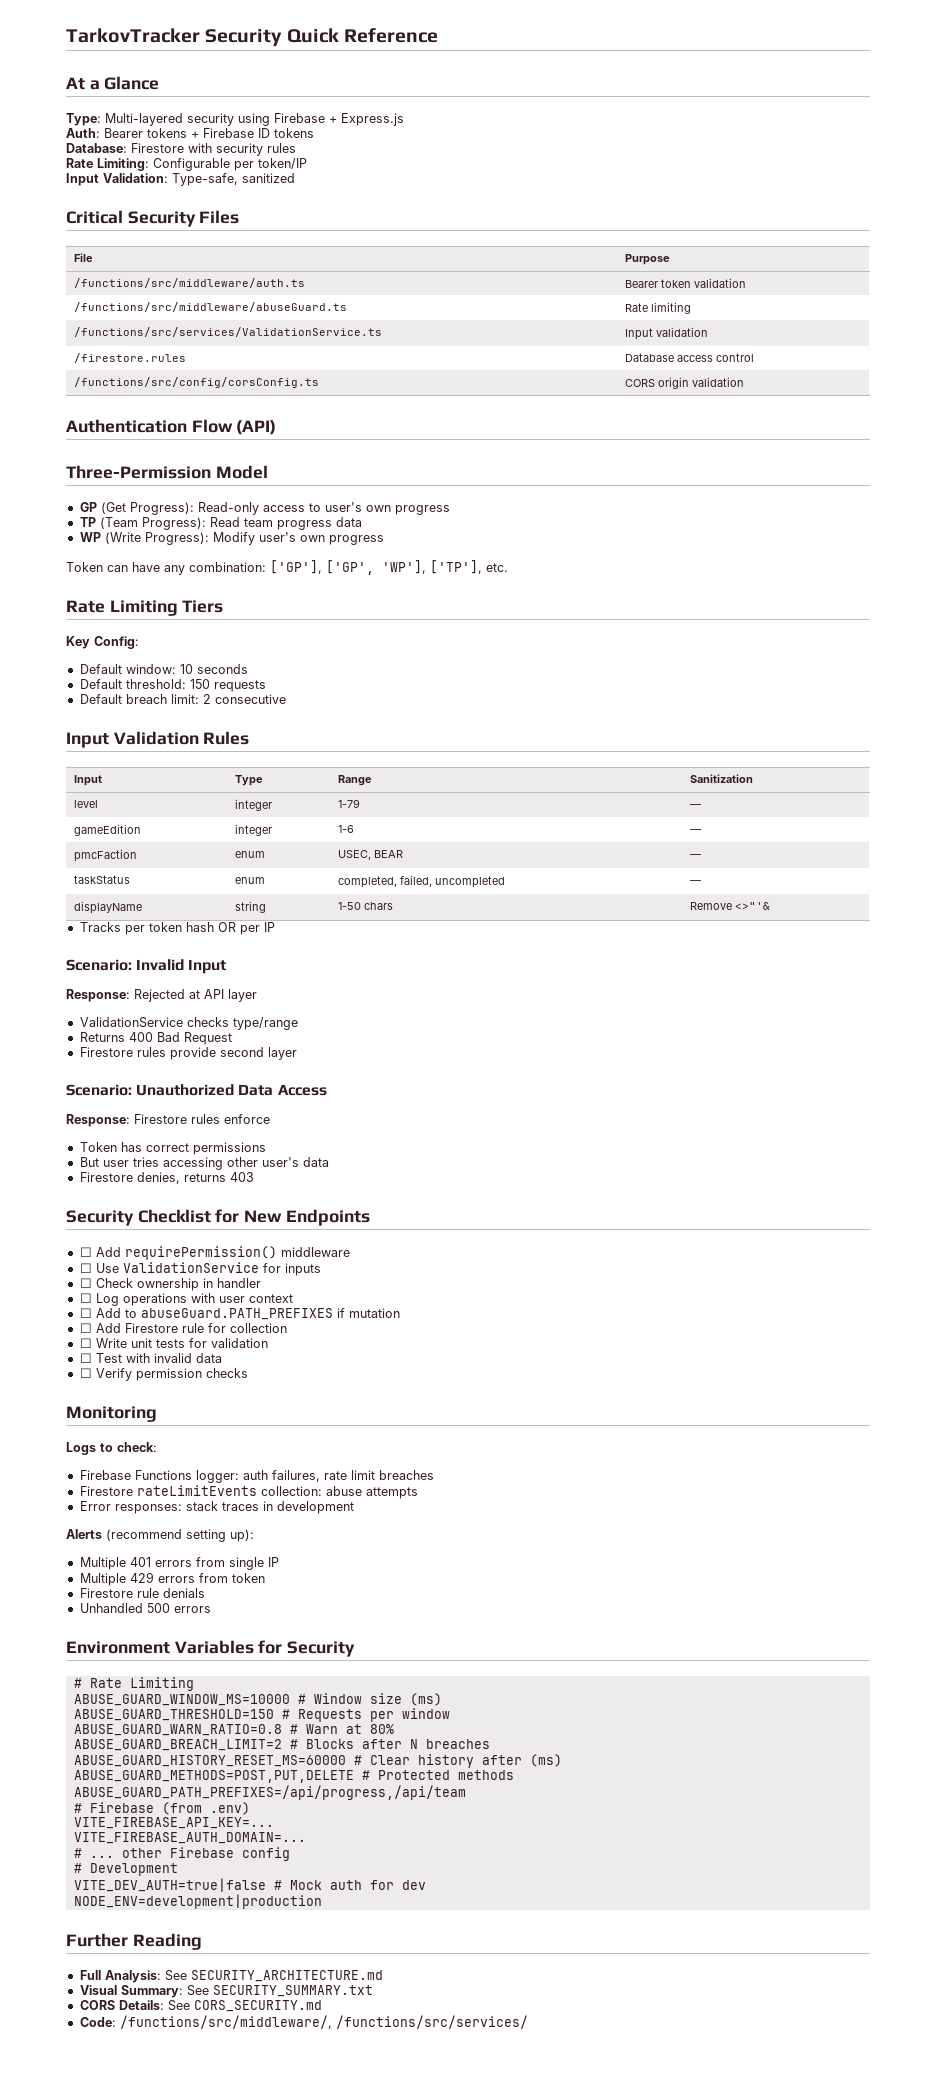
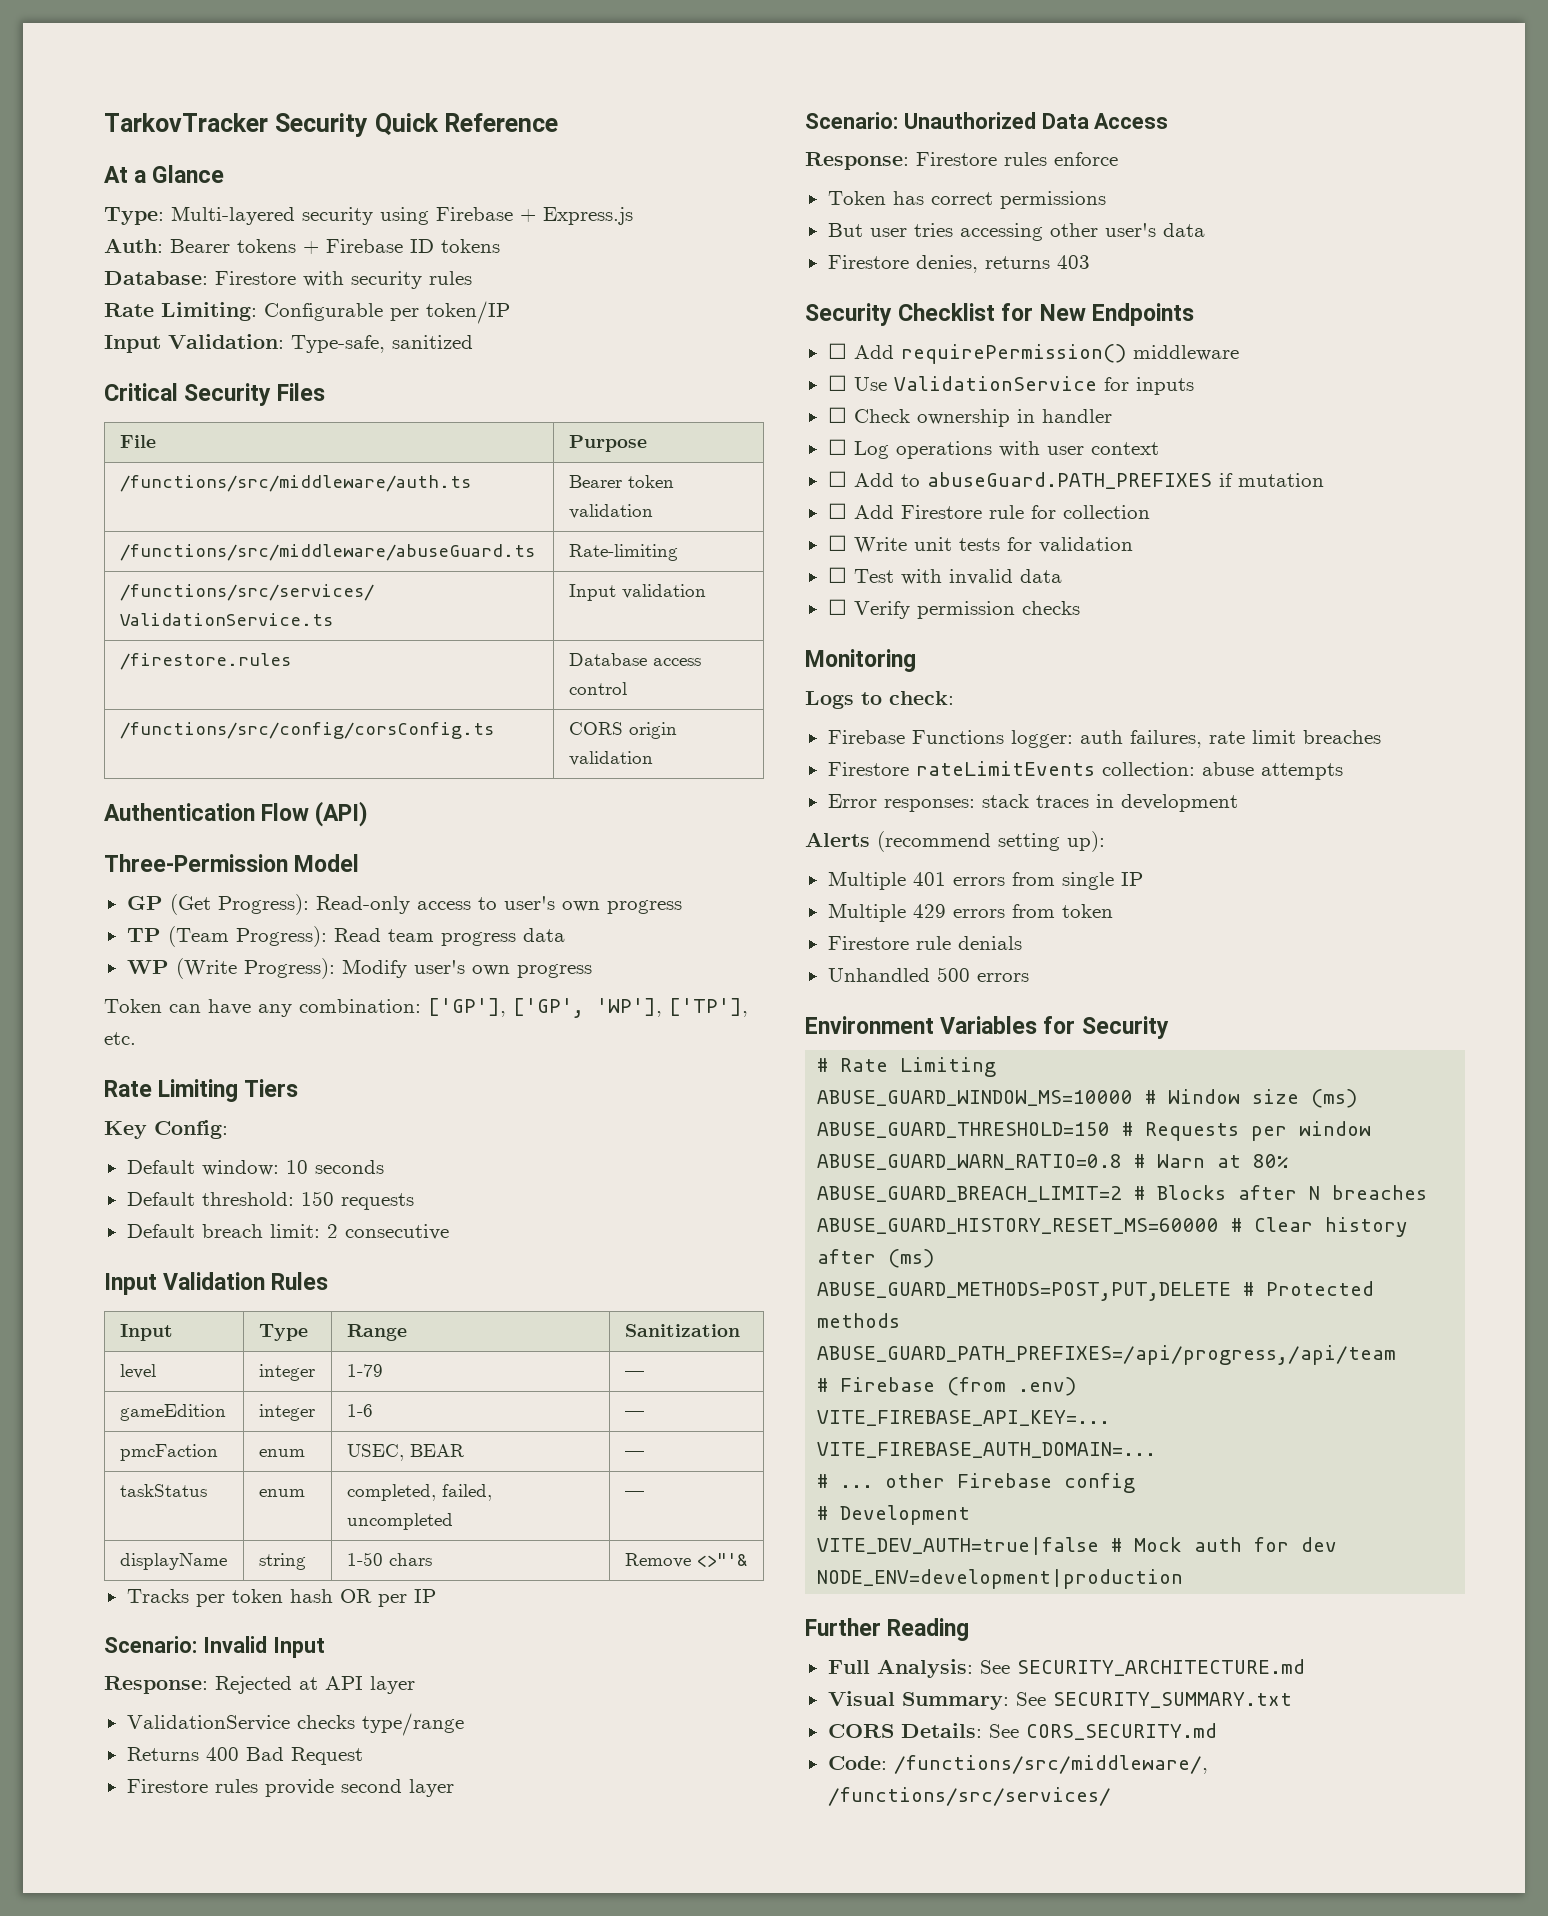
[625,302,692,314] Rate limiting -> [568,544,678,561] Rate-limiting

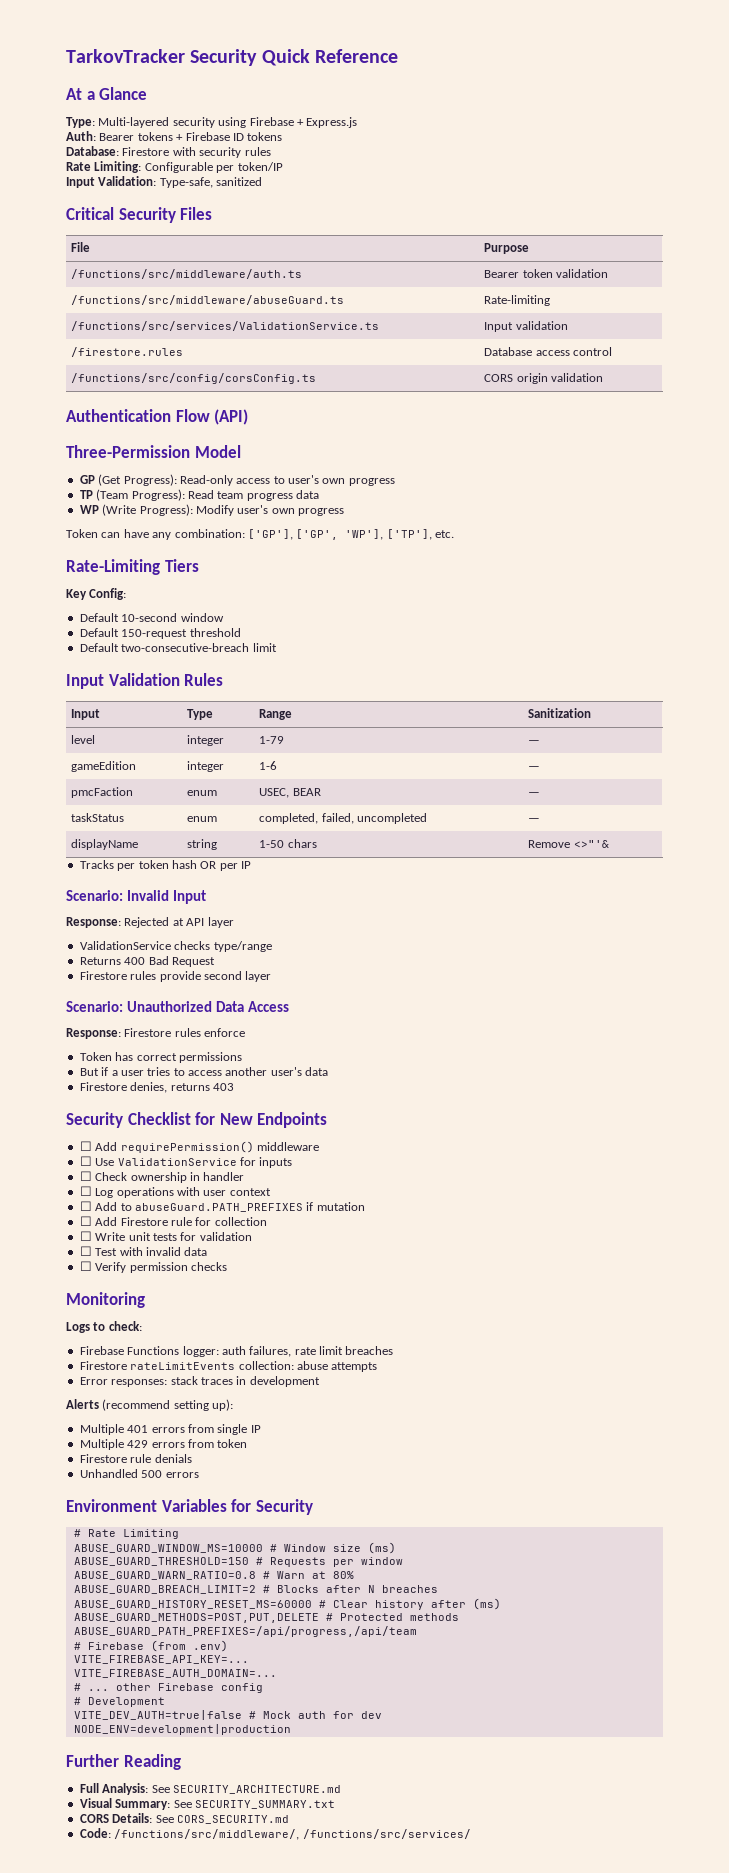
[104,1079,239,1102] Rate Limiting -> [66,559,160,575] Rate-Limiting
[201,1160,384,1176] [126,1191,414,1210] [126,1224,449,1240] window: 10 seconds // Default threshold: 150 requests // Default breach limit: 2 consecutive -> [121,613,224,622] [79,628,241,639] [79,643,277,652] 10-second window // Default 150-request threshold // Default two-consecutive-breach limit
[869,223,1098,241] user tries accessing other -> [101,1067,268,1076] if a user tries to access another

